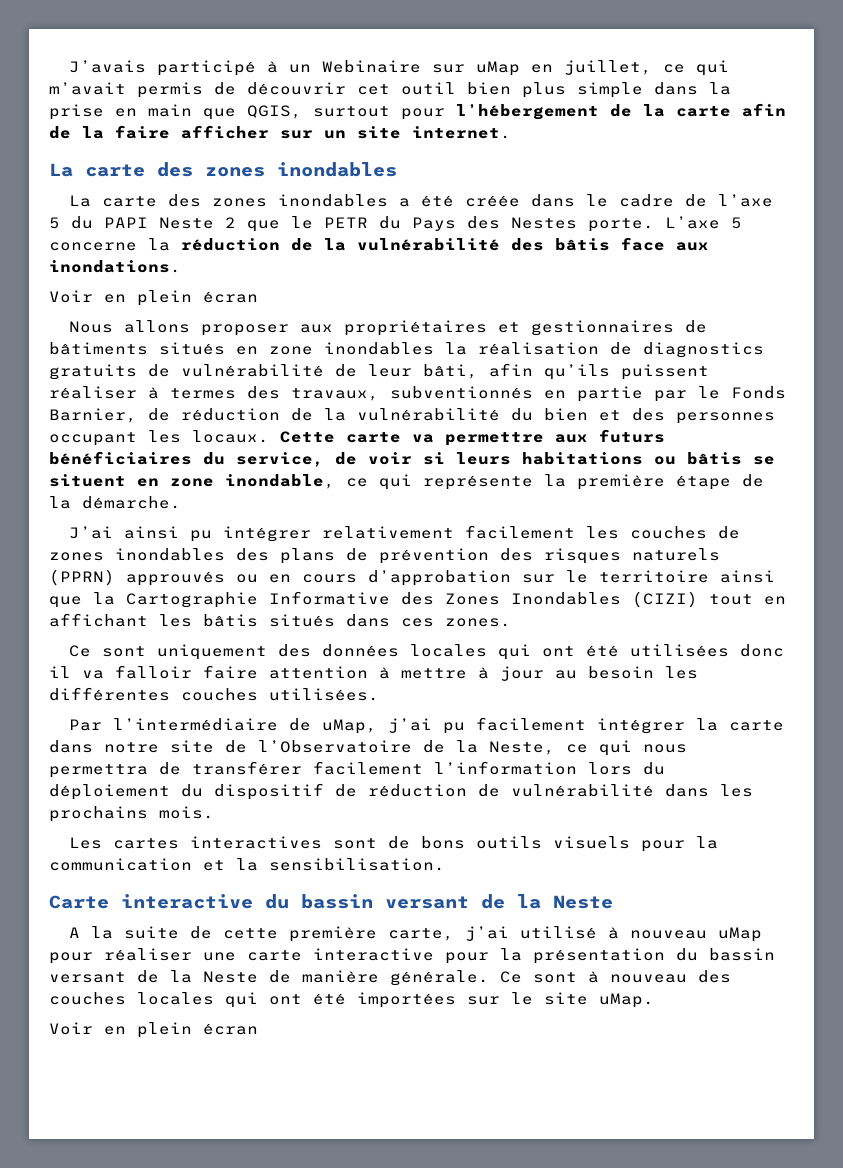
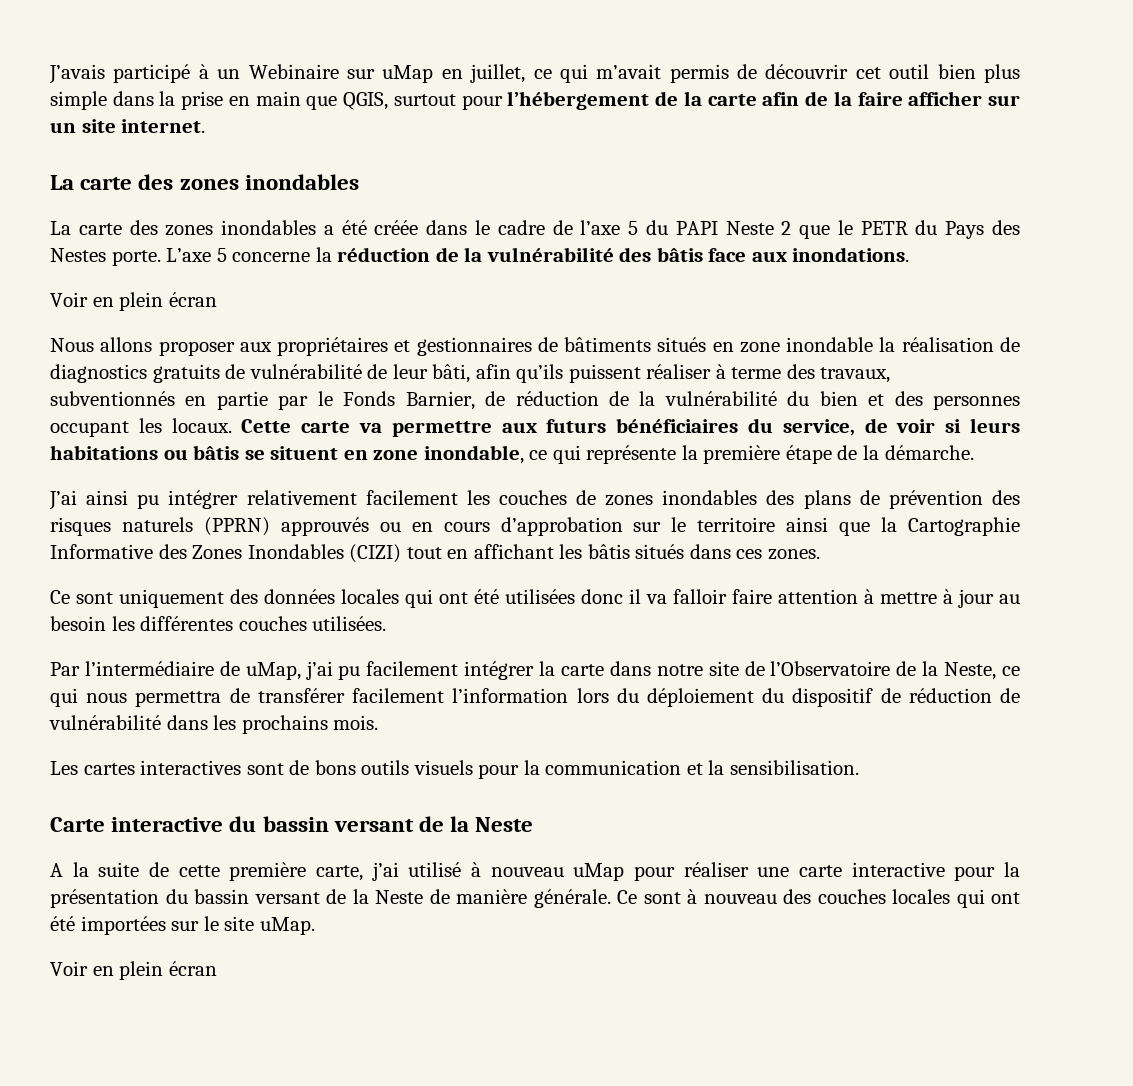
[324,342,434,355] inondables -> [786,337,874,352] inondable
[170,388,236,399] termes -> [731,367,782,379] terme

